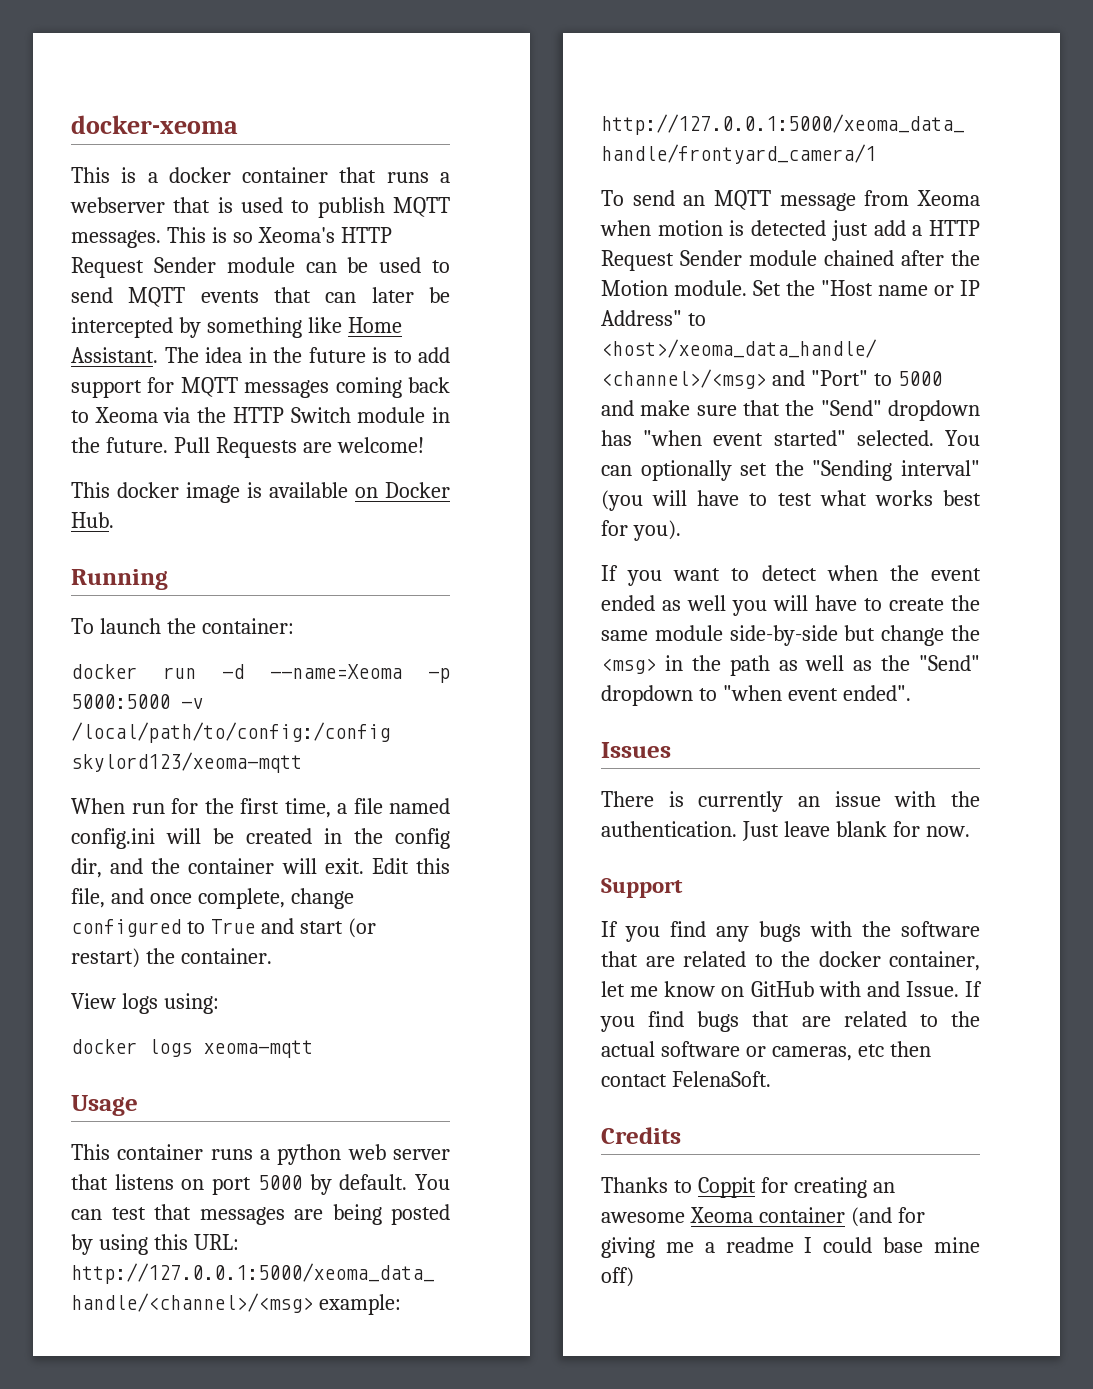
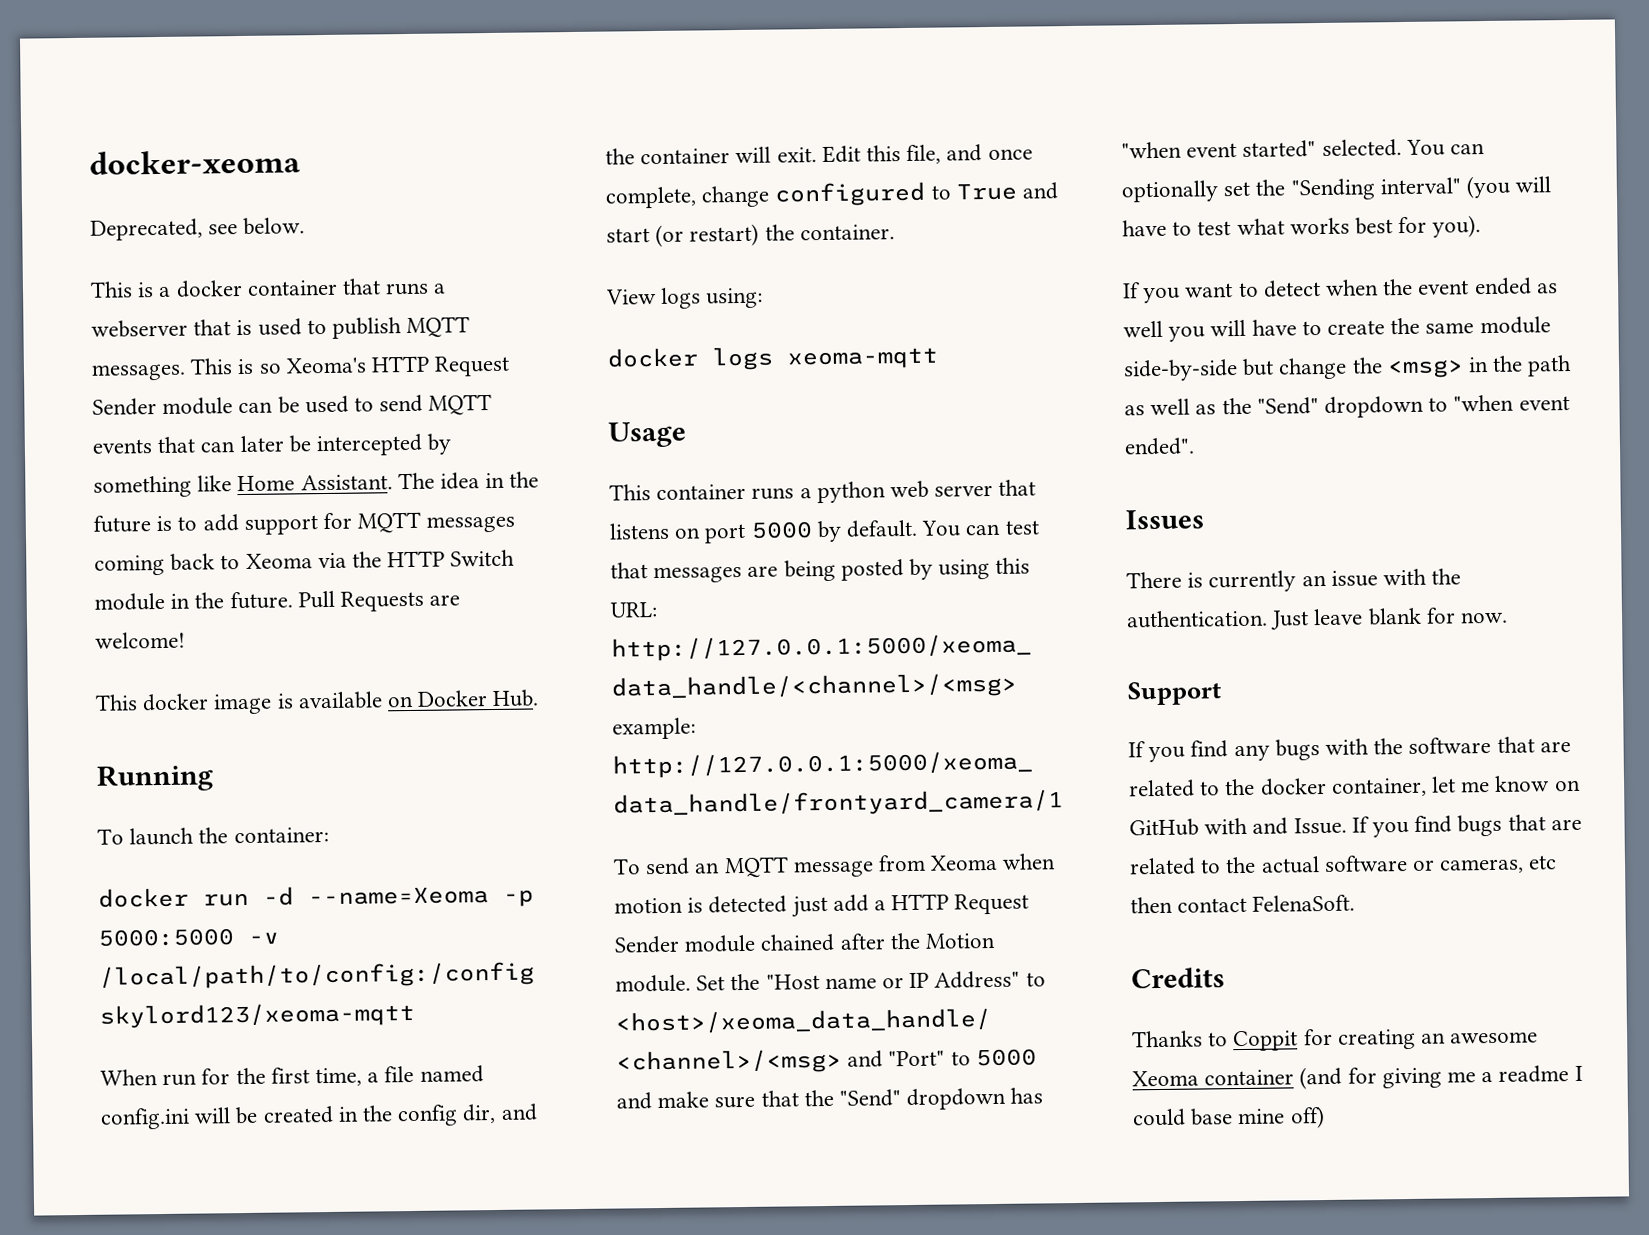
(238, 124) none -> [90,217,306,241] // Deprecated, see below.

